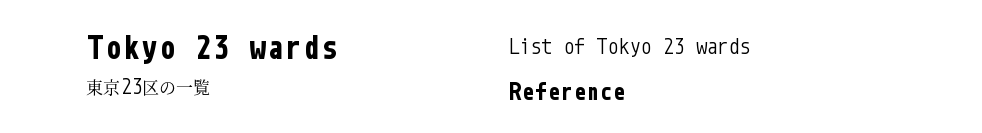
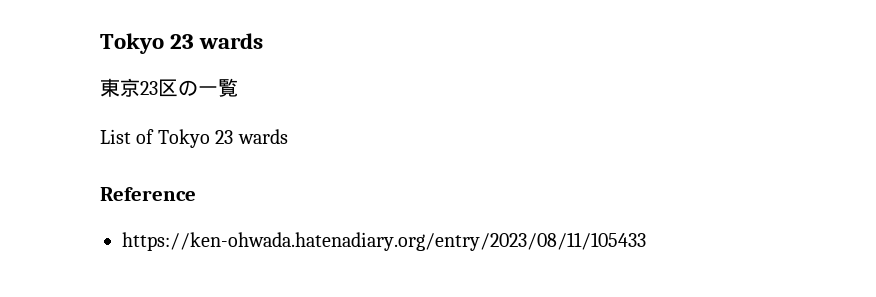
(625, 91) none -> [122,232,646,251] // https://ken-ohwada.hatenadiary.org/entry/2023/08/11/105433

